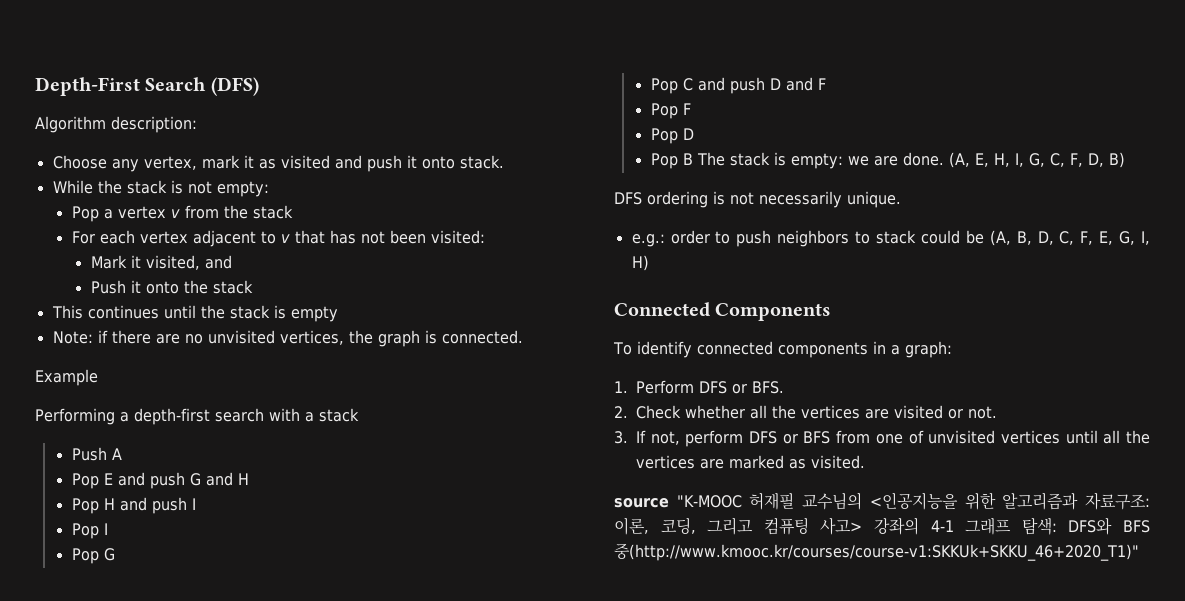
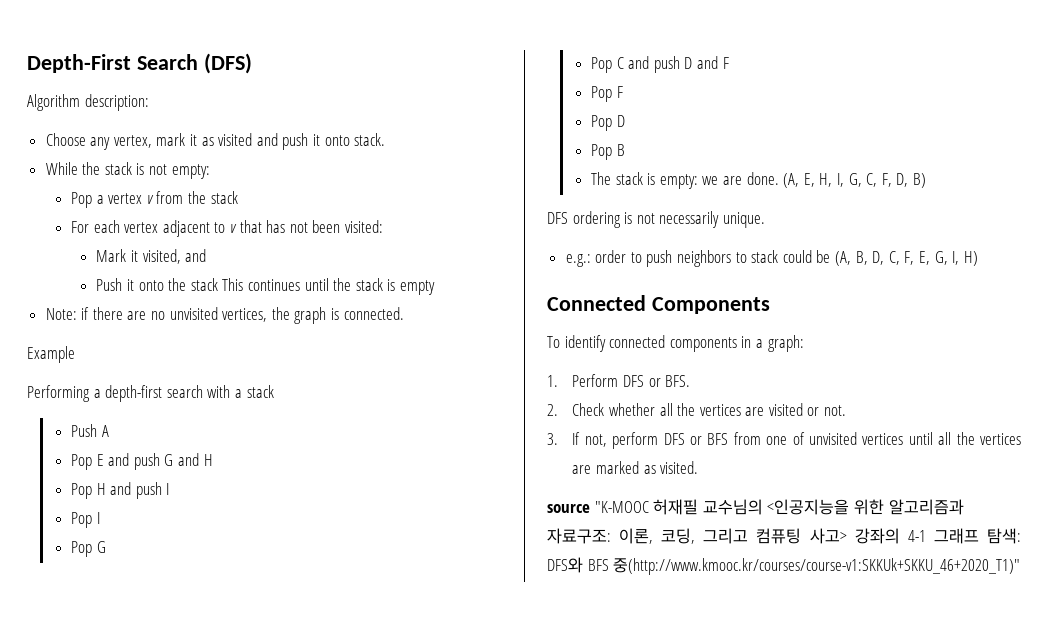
(253, 287) // -> (218, 284) none
(693, 159) none -> (625, 150) //

